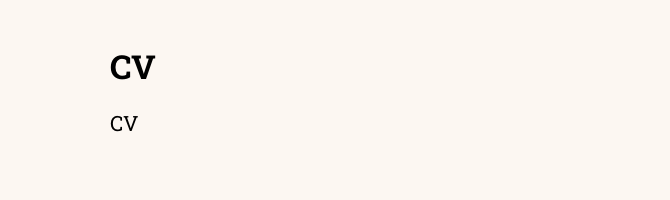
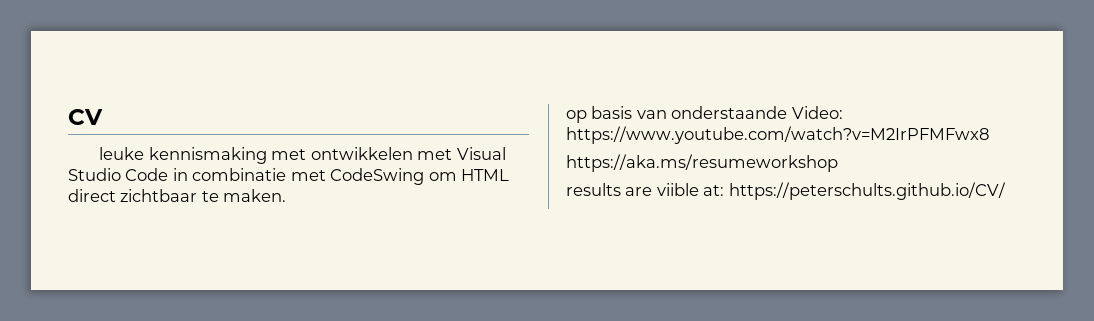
[110,115,138,132] CV -> [99,147,506,164] [68,168,510,185] [68,189,287,202] [566,106,843,123] [566,126,990,144] [566,154,838,172] [566,182,1006,200] leuke kennismaking met ontwikkelen met Visual Studio Code in combinatie met CodeSwing om HTML direct zichtbaar te maken. // op basis van onderstaande Video: https://www.youtube.com/watch?v=M2IrPFMFwx8 // https://aka.ms/resumeworkshop // results are viible at: https://peterschults.github.io/CV/

